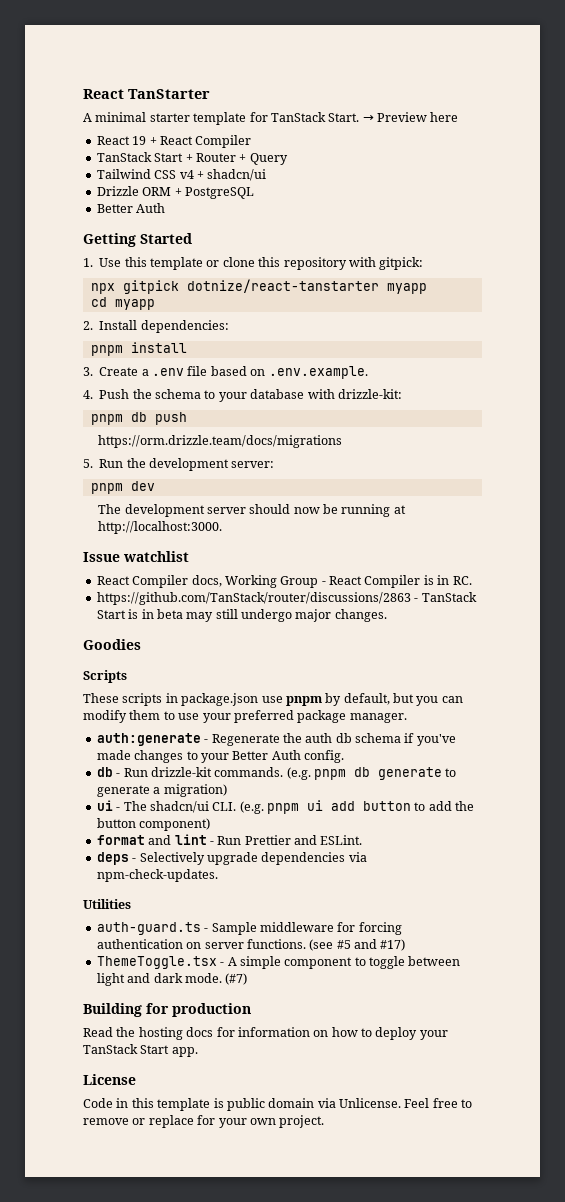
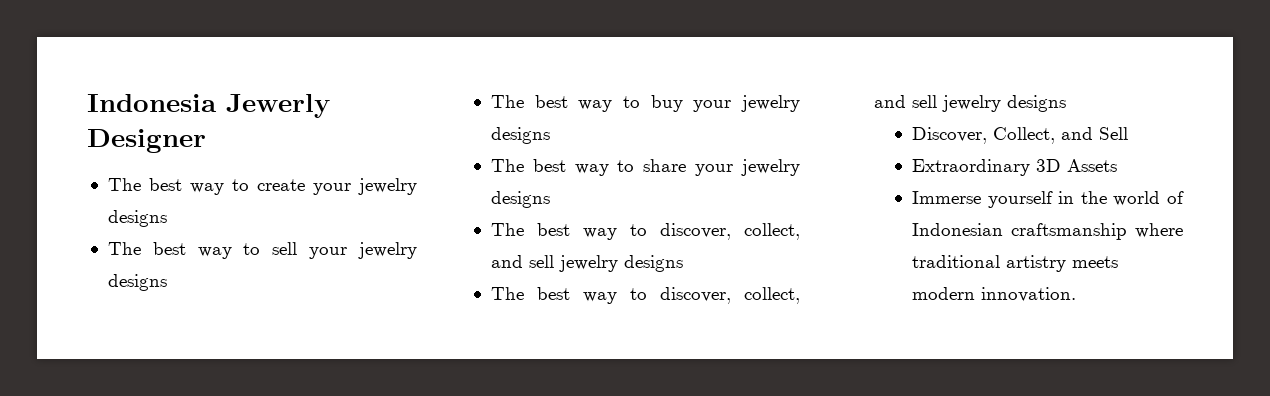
[83,89,210,99] [83,112,459,125] [96,135,252,148] [96,152,288,165] [96,169,267,181] [96,186,254,199] [96,203,166,213] [83,233,192,247] [83,257,424,270] [90,279,427,294] [90,297,155,310] [83,320,229,333] [90,342,187,356] [83,366,368,379] [83,389,402,402] [90,412,187,425] [98,435,343,448] [83,458,275,471] [90,481,155,494] [98,504,406,517] [98,521,223,534] [83,551,189,562] [96,575,472,588] [96,592,477,605] [96,609,387,622] [83,639,141,650] [83,670,127,683] [83,693,463,706] [83,710,407,723] [96,733,456,746] [96,750,344,763] [96,767,457,780] [96,784,227,797] [96,800,475,814] [96,818,211,831] [96,834,363,845] [96,852,367,865] [96,869,218,882] [83,899,131,909] [96,922,402,935] [96,939,406,951] [96,956,461,969] [96,973,248,986] [83,1003,251,1017] [83,1027,448,1040] [83,1044,198,1057] [83,1074,136,1085] [83,1098,473,1111] [83,1115,325,1128] React TanStarter // A minimal starter template for TanStack Start. → Preview here // React 19 + React Compiler // TanStack Start + Router + Query // Tailwind CSS v4 + shadcn/ui // Drizzle ORM + PostgreSQL // Better Auth // Getting Started // 1. Use this template or clone this repository with gitpick: // npx gitpick dotnize/react-tanstarter myapp // cd myapp // 2. Install dependencies: // pnpm install // 3. Create a .env file based on .env.example. // 4. Push the schema to your database with drizzle-kit: // pnpm db push // https://orm.drizzle.team/docs/migrations // 5. Run the development server: // pnpm dev // The development server should now be running at http://localhost:3000. // Issue watchlist // React Compiler docs, Working Group - React Compiler is in RC. // https://github.com/TanStack/router/discussions/2863 - TanStack Start is in beta may still undergo major changes. // Goodies // Scripts // These scripts in package.json use pnpm by default, but you can modify them to use your preferred package manager. // auth:generate - Regenerate the auth db schema if you've made changes to your Better Auth config. // db - Run drizzle-kit commands. (e.g. pnpm db generate to generate a migration) // ui - The shadcn/ui CLI. (e.g. pnpm ui add button to add the button component) // format and lint - Run Prettier and ESLint. // deps - Selectively upgrade dependencies via npm-check-updates. // Utilities // auth-guard.ts - Sample middleware for forcing authentication on server functions. (see #5 and #17) // ThemeToggle.tsx - A simple component to toggle between light and dark mode. (#7) // Building for production // Read the hosting docs for information on how to deploy your TanStack Start app. // License // Code in this template is public domain via Unlicense. Feel free to remove or replace for your own project. -> [87,94,330,118] [87,129,206,153] [107,178,417,195] [107,210,167,227] [107,242,417,259] [107,274,167,291] [490,95,800,112] [490,127,550,144] [490,159,800,176] [490,191,550,208] [490,223,800,240] [490,255,683,272] [490,287,800,304] [873,95,1066,112] [911,127,1128,144] [911,159,1117,176] [911,191,1184,208] [911,223,1183,240] [911,255,1118,272] [911,287,1076,302] Indonesia Jewerly Designer // The best way to create your jewelry designs // The best way to sell your jewelry designs // The best way to buy your jewelry designs // The best way to share your jewelry designs // The best way to discover, collect, and sell jewelry designs // The best way to discover, collect, and sell jewelry designs // Discover, Collect, and Sell // Extraordinary 3D Assets // Immerse yourself in the world of Indonesian craftsmanship where traditional artistry meets modern innovation.

